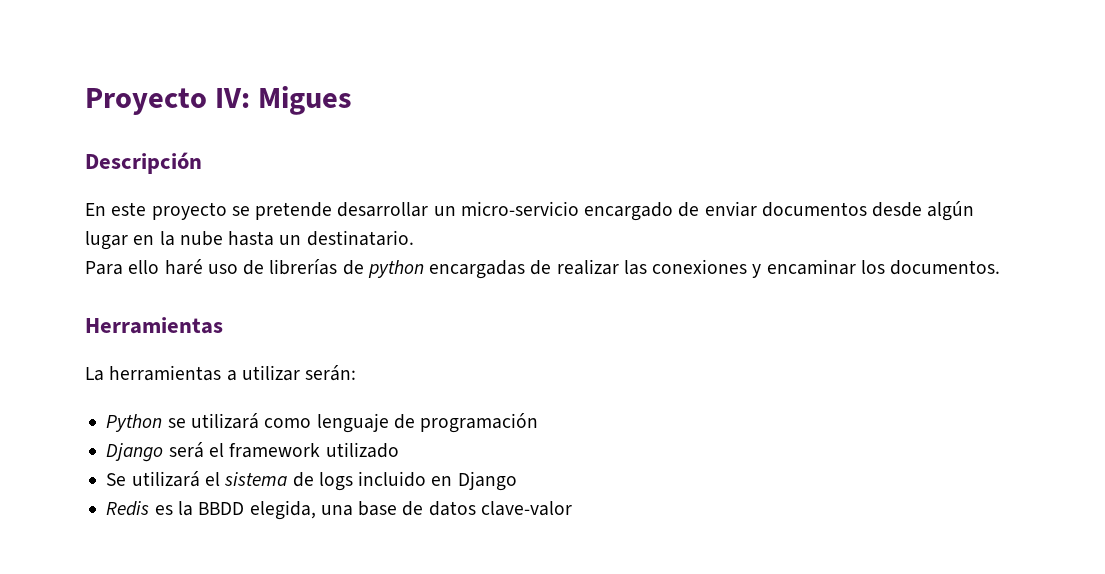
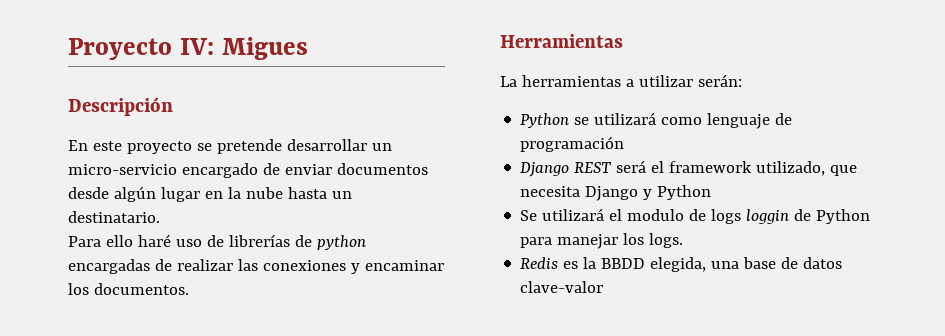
(164, 452) none -> [574,162,613,173] REST
[325,442,399,458] utilizado -> [756,161,858,176] [520,185,712,201] utilizado, que necesita Django y Python
[224,472,288,486] sistema -> [627,209,685,221] modulo
[358,471,517,491] incluido en Django -> [746,209,871,224] [520,233,684,249] loggin de Python para manejar los logs.

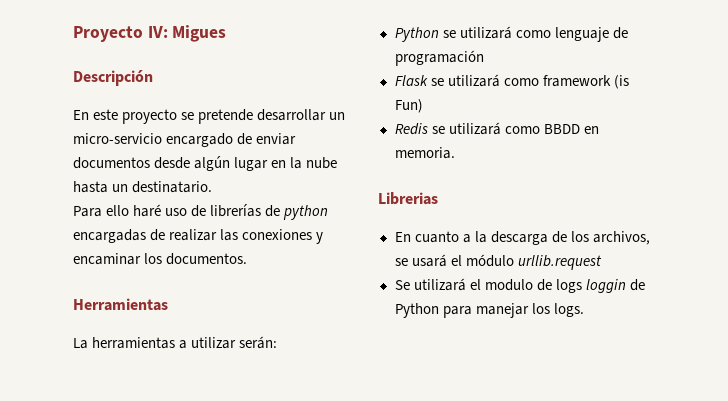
[520,160,858,177] [520,185,712,201] Django REST será el framework utilizado, que necesita Django y Python -> [394,74,629,89] [394,99,423,113] [394,122,599,135] [394,147,455,159] [378,192,438,205] [394,231,650,245] [394,254,602,270] Flask se utilizará como framework (is Fun) // Redis se utilizará como BBDD en memoria. // Librerias // En cuanto a la descarga de los archivos, se usará el módulo urllib.request
[520,257,843,272] [520,281,604,293] // Redis es la BBDD elegida, una base de datos clave-valor -> (584, 310) none

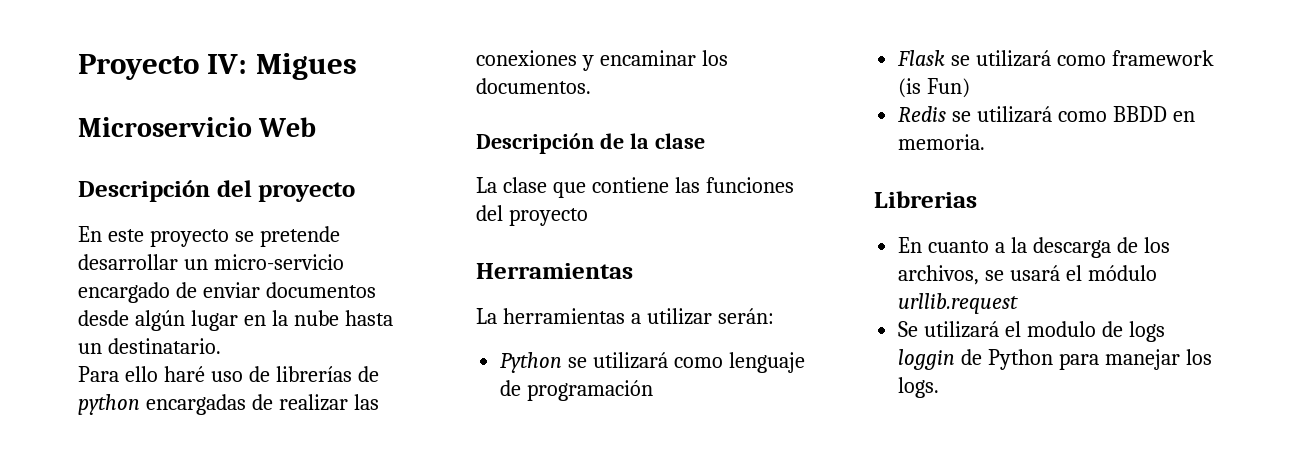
[73,70,153,86] // Descripción -> [78,117,317,137] [78,180,356,202] // Microservicio Web // Descripción del proyecto
(248, 259) none -> [476,133,705,154] [476,177,794,198] [476,205,588,226] // Descripción de la clase // La clase que contiene las funciones del proyecto

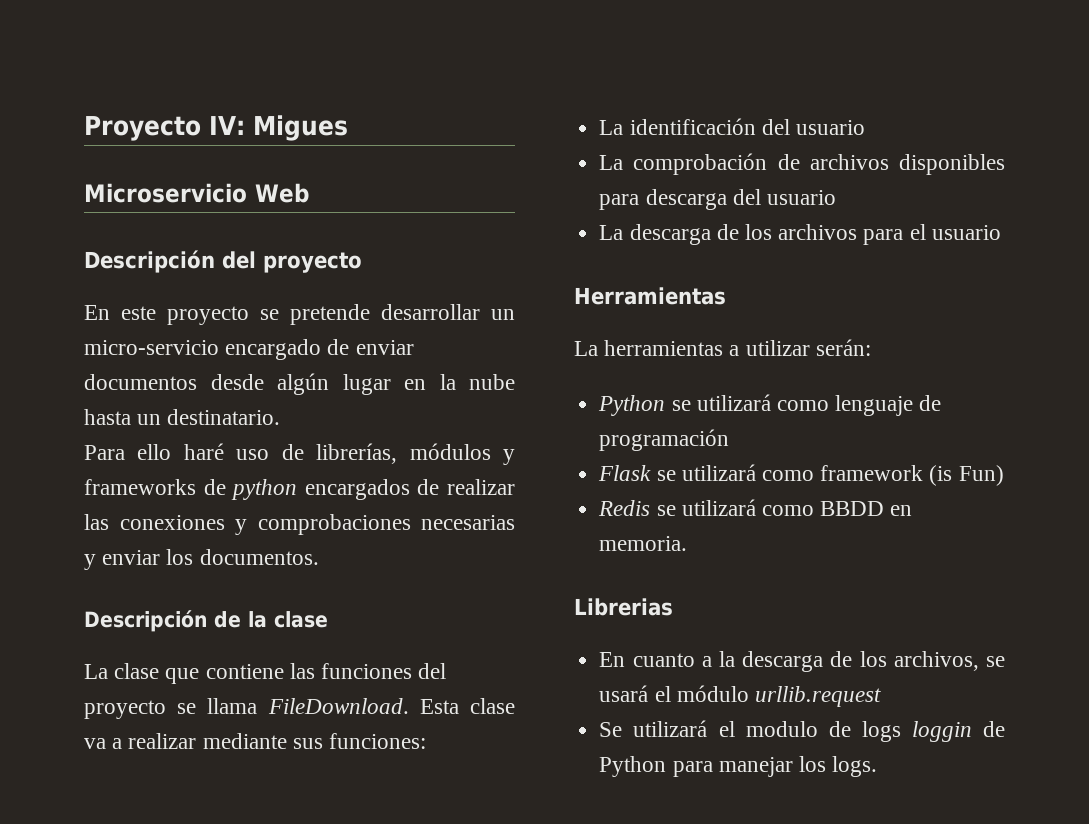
[275,366,352,382] librerías -> [316,443,515,465] [84,479,196,495] librerías, módulos y frameworks
[145,394,246,415] encargadas -> [304,479,410,500] encargados
[599,50,696,66] encaminar -> [257,514,515,535] [84,550,161,570] comprobaciones necesarias y enviar
(588, 217) none -> [177,698,515,714] [84,733,427,749] [599,118,865,135] [599,153,1005,175] [599,189,836,210] [599,224,1001,245] se llama FileDownload. Esta clase va a realizar mediante sus funciones: // La identificación del usuario // La comprobación de archivos disponibles para descarga del usuario // La descarga de los archivos para el usuario

